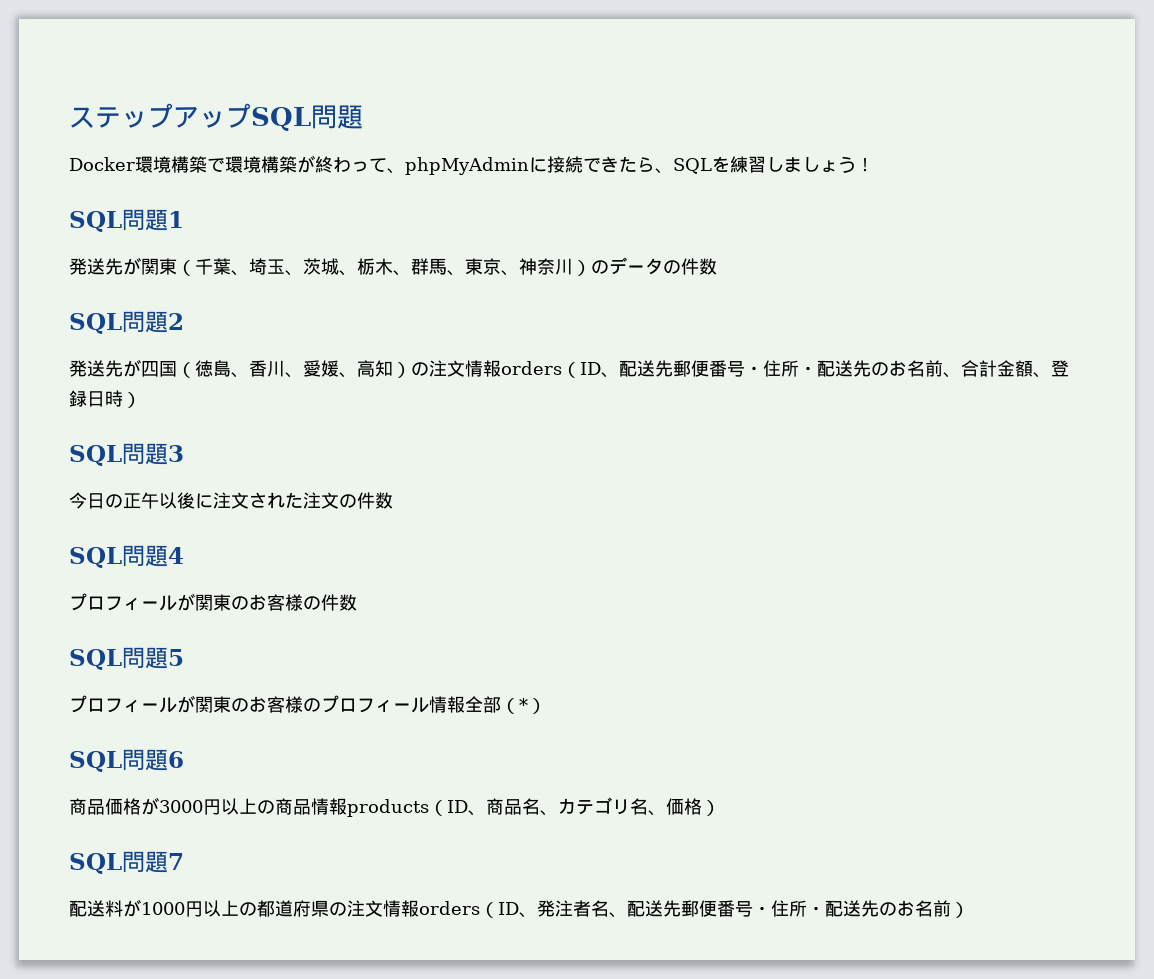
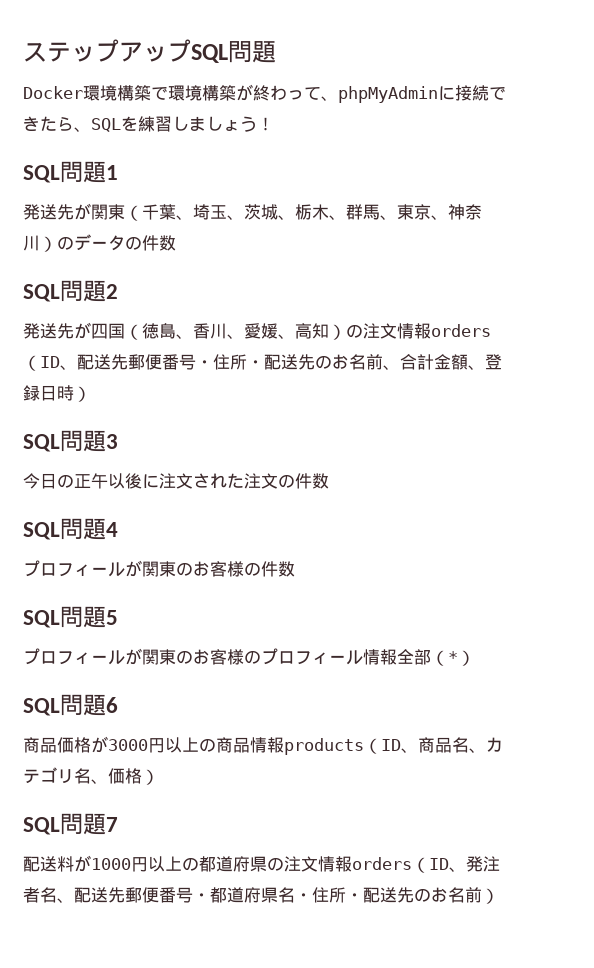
(771, 910) none -> [210,887,312,903] 都道府県名・

